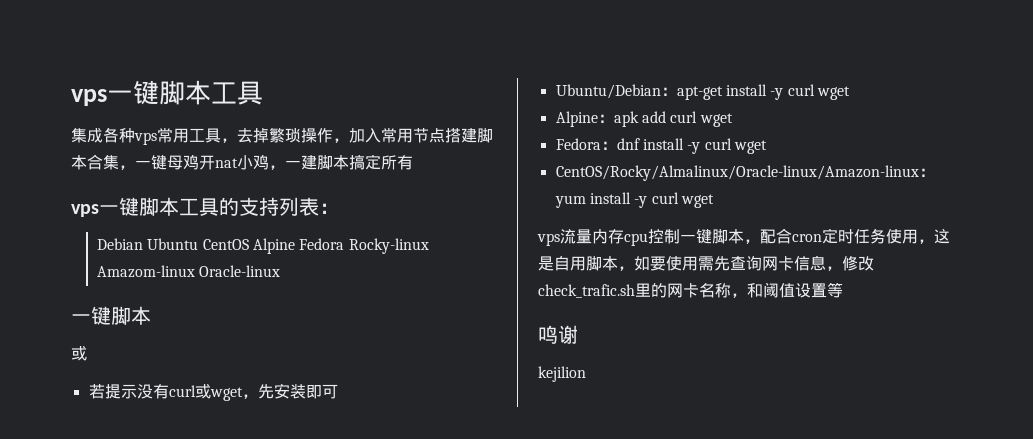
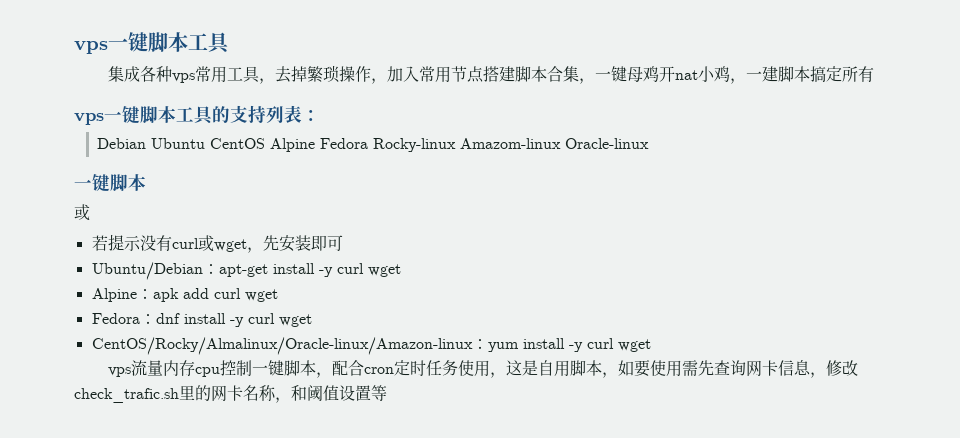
[538,325,578,344] [538,366,586,382] // 鸣谢 // kejilion -> (387, 393) none

